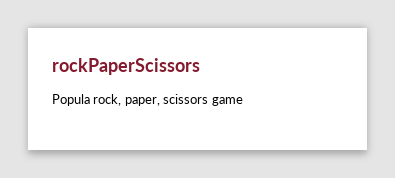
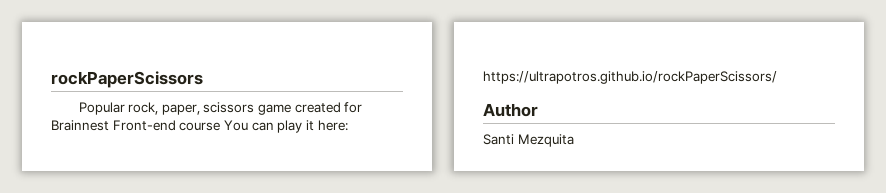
[52,94,90,106] Popula -> [78,102,125,115] Popular
(243, 101) none -> [294,102,363,113] [51,120,348,133] [483,71,777,84] [483,103,538,117] [483,134,574,147] created for Brainnest Front-end course You can play it here: https://ultrapotros.github.io/rockPaperScissors/ // Author // Santi Mezquita

